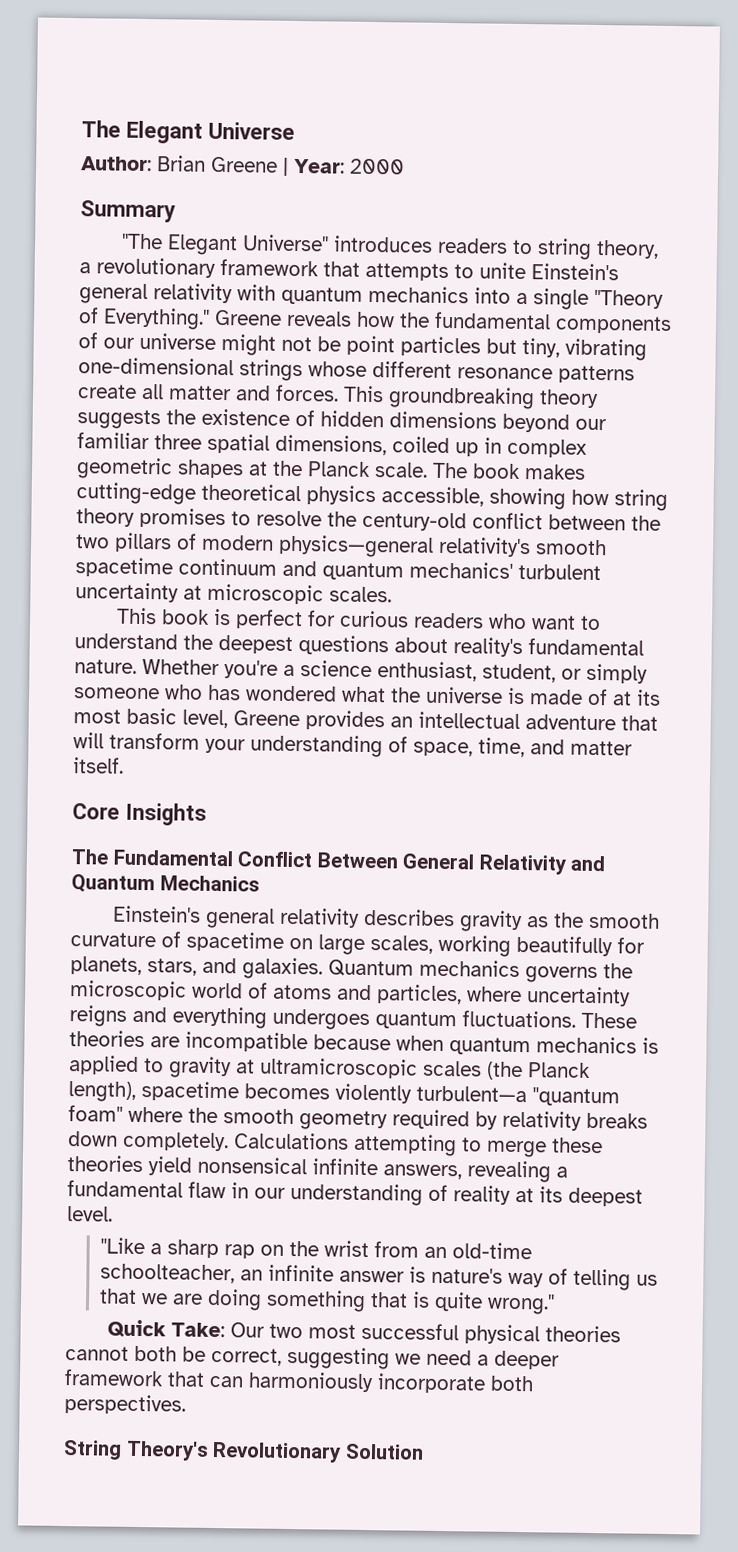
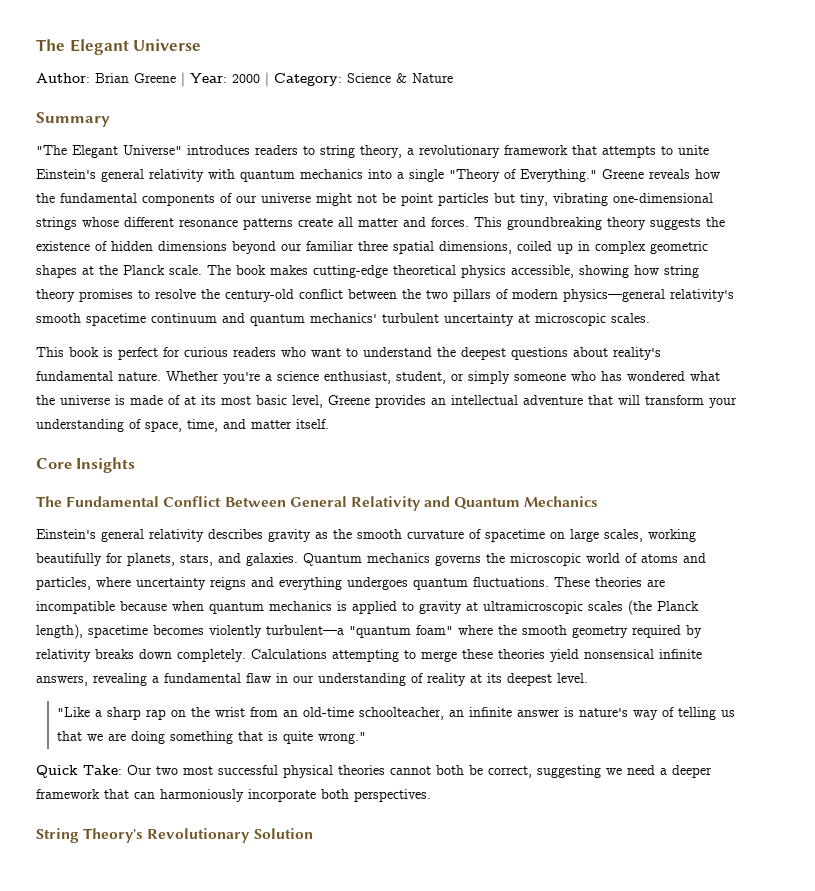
(405, 166) none -> [265,72,453,87] | Category: Science & Nature

